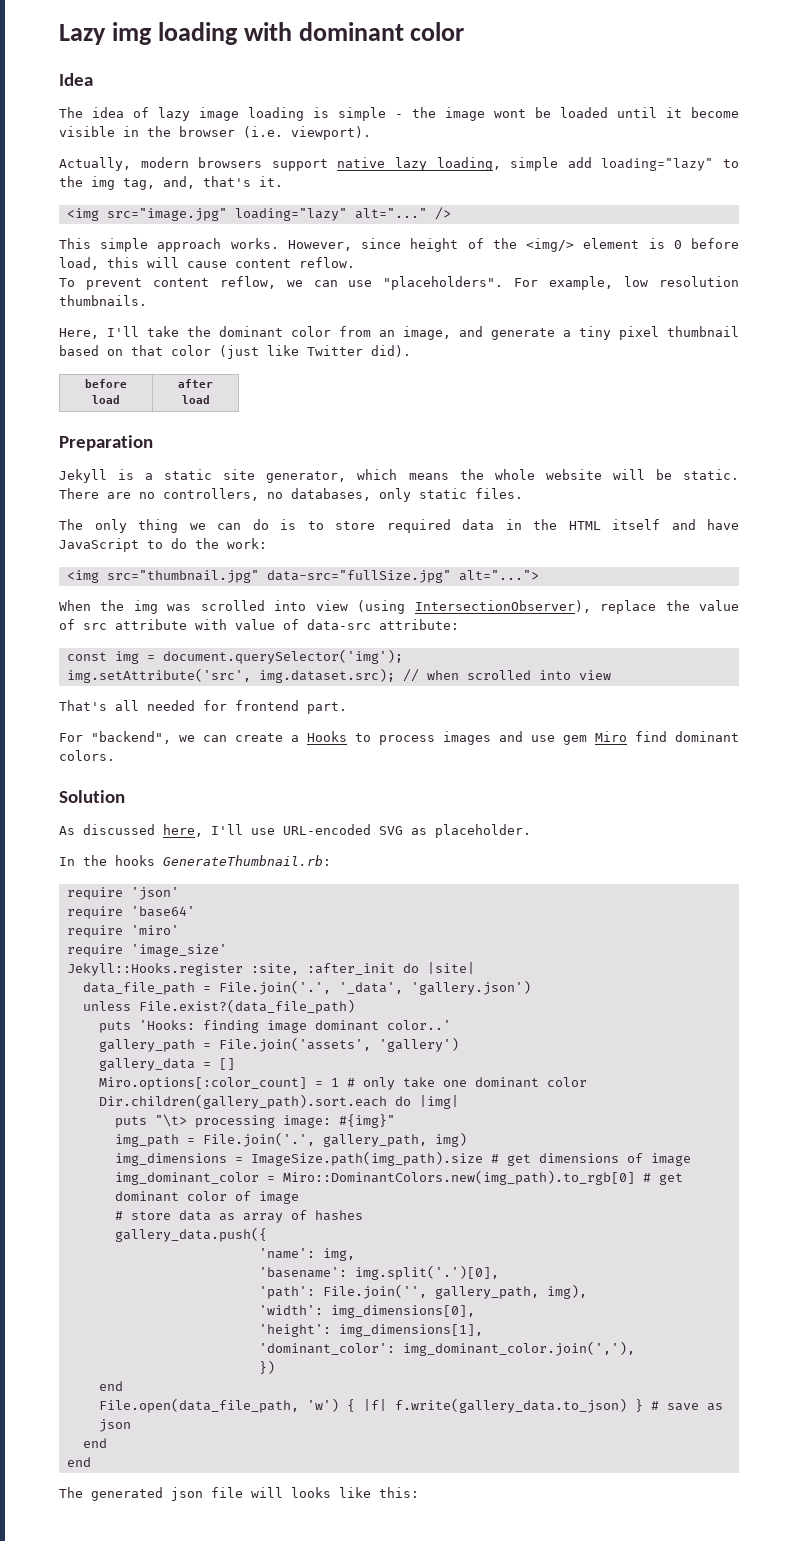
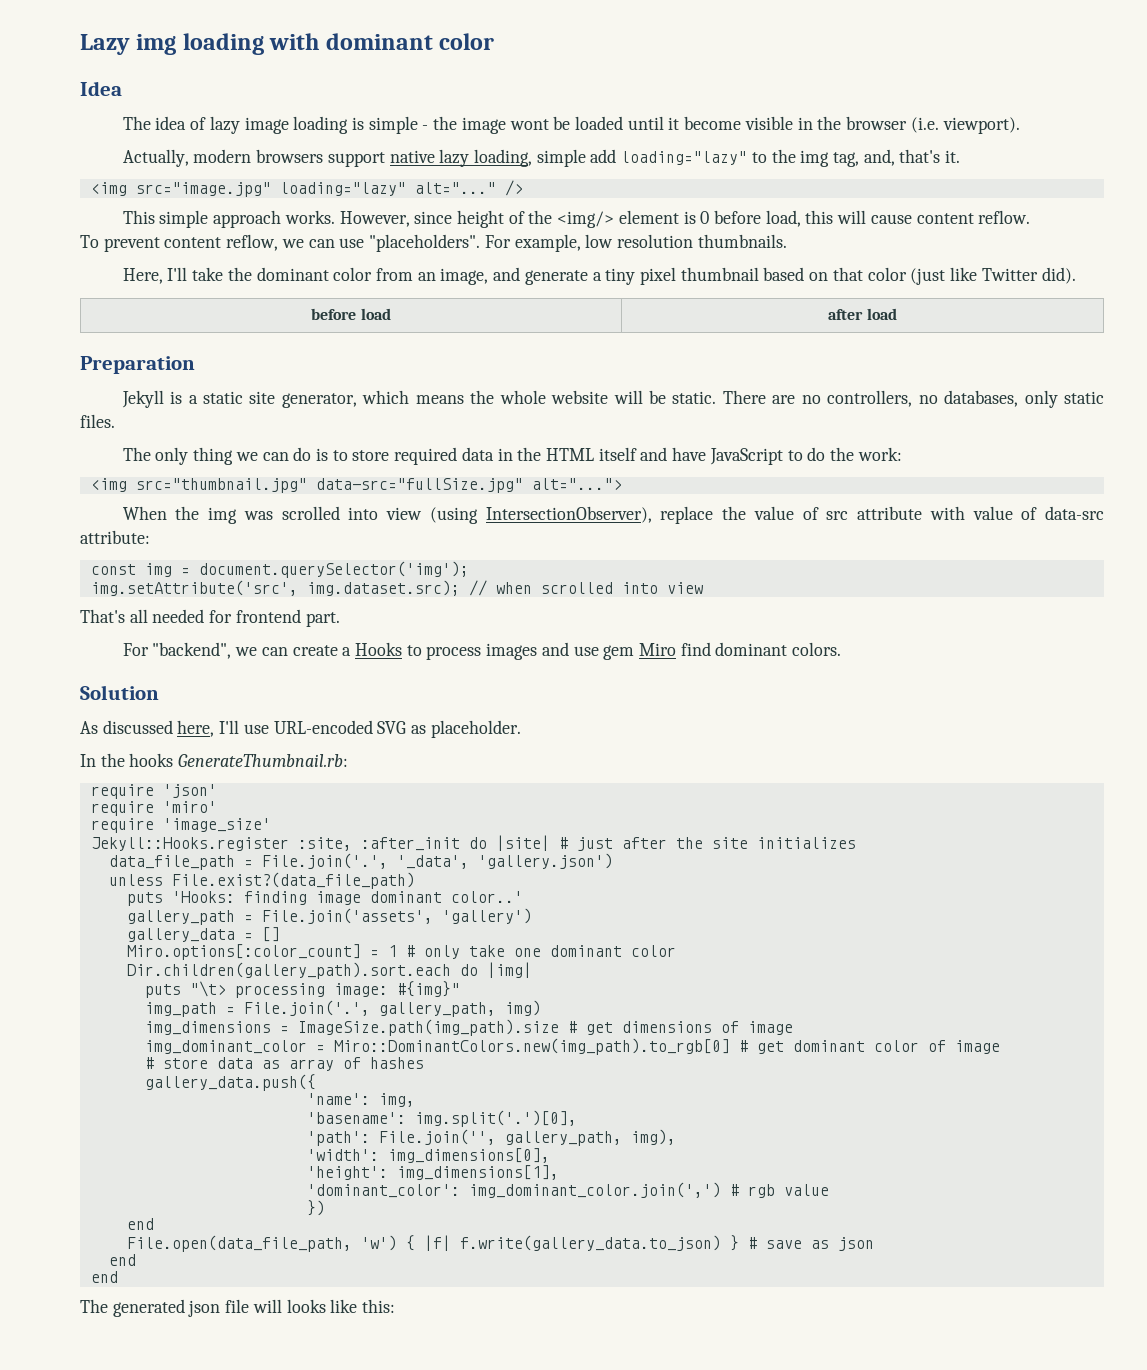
[66,906,195,919] // require 'base64' -> (217, 791) none
(475, 968) none -> [558,837,856,851] # just after the site initializes
[402,1341,635,1356] img_dominant_color.join(','), -> [468,1182,829,1198] img_dominant_color.join(',') # rgb value

